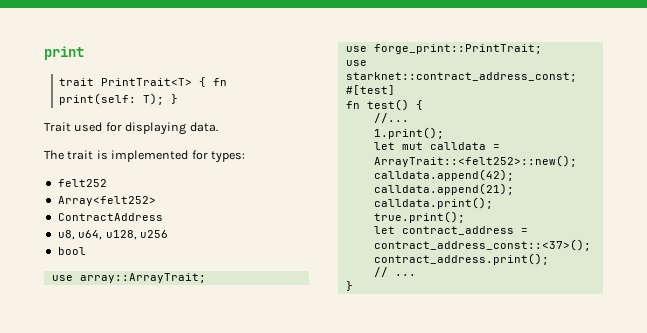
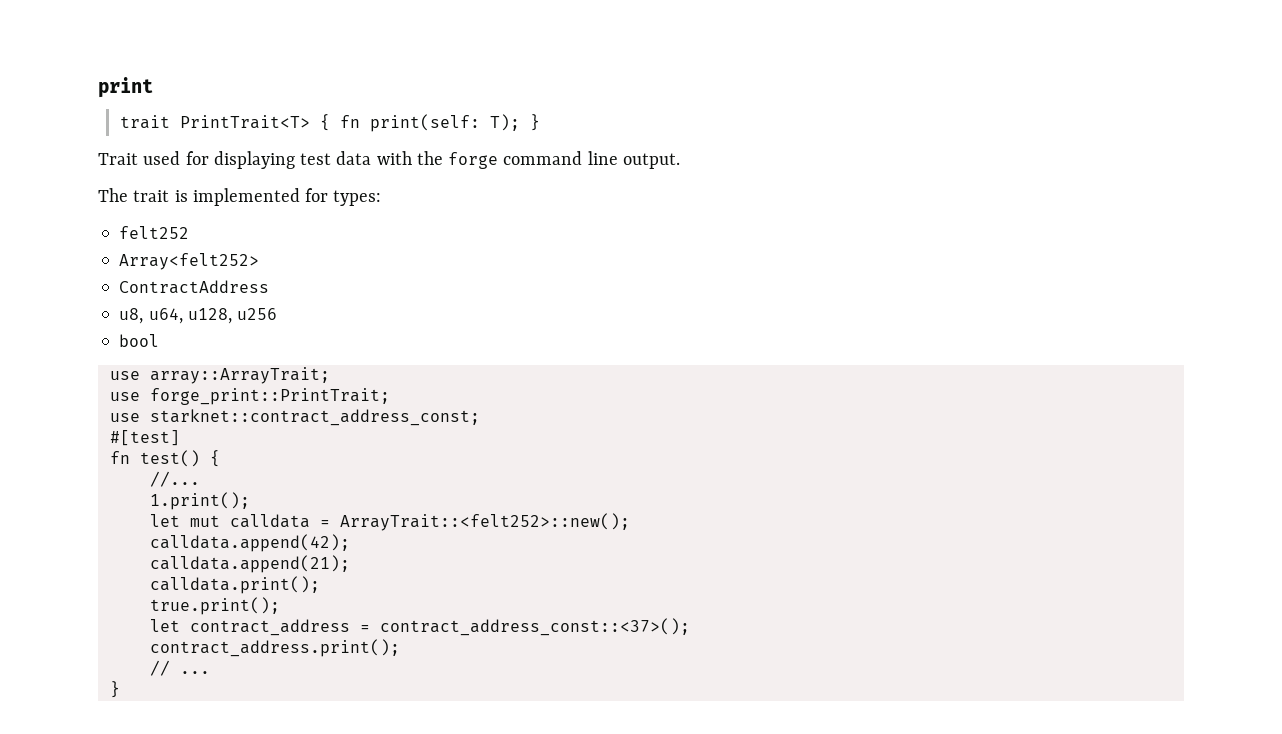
[189,122,218,132] data. -> [300,151,680,169] test data with the forge command line output.

